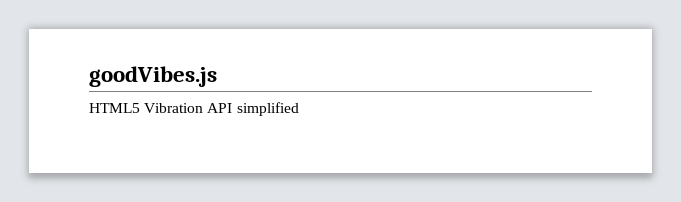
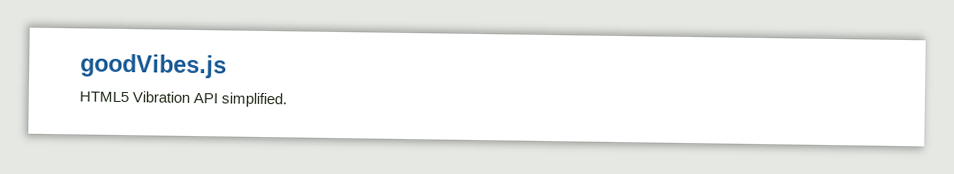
[236,102,299,116] simplified -> [221,92,288,108] simplified.

